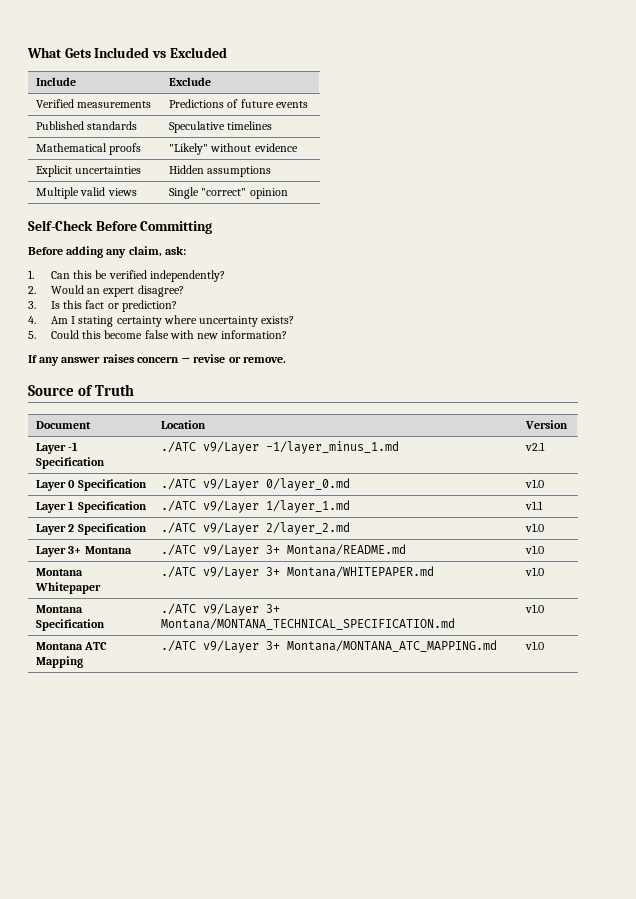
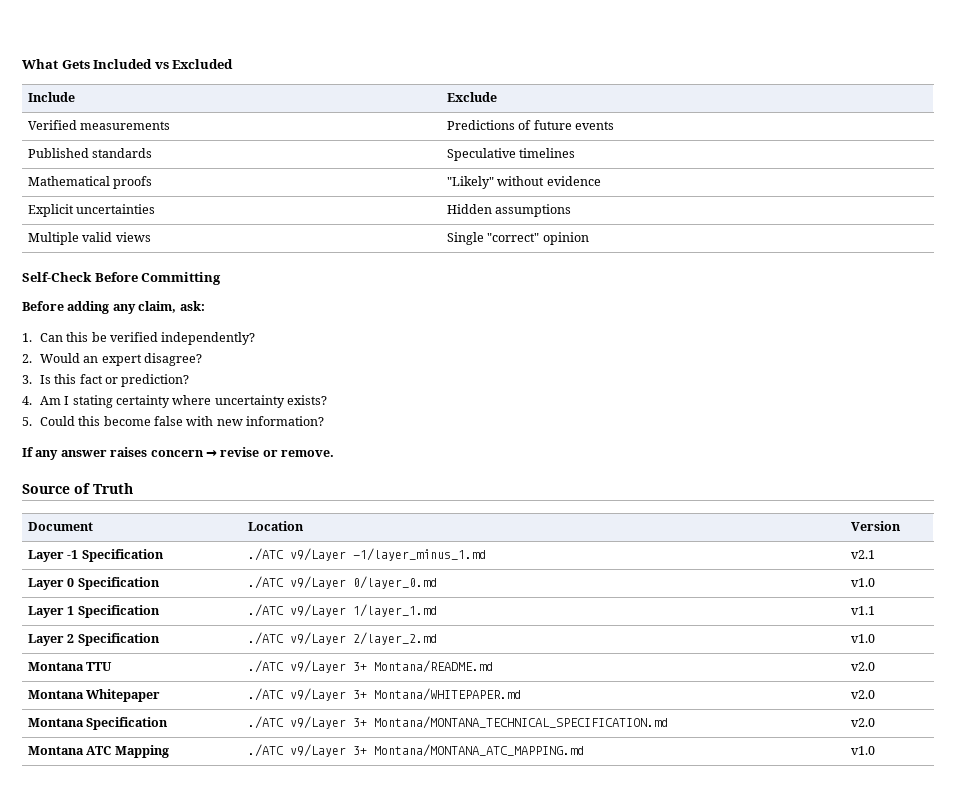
[36,546,132,557] Layer 3+ Montana -> [27,662,113,671] Montana TTU
[525,545,545,554] v1.0 -> [850,662,875,671] v2.0
[525,567,545,576] v1.0 -> [850,690,875,699] v2.0
[525,604,545,613] v1.0 -> [850,718,875,727] v2.0

